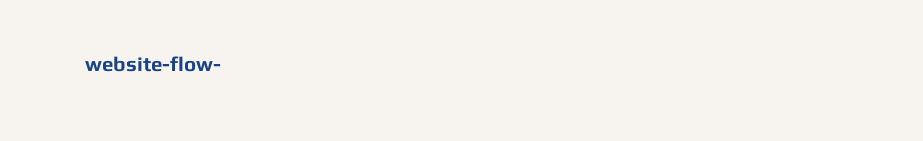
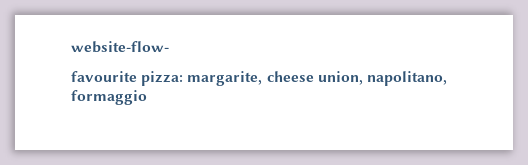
(221, 64) none -> [71,71,447,86] [71,90,147,105] // favourite pizza: margarite, cheese union, napolitano, formaggio

